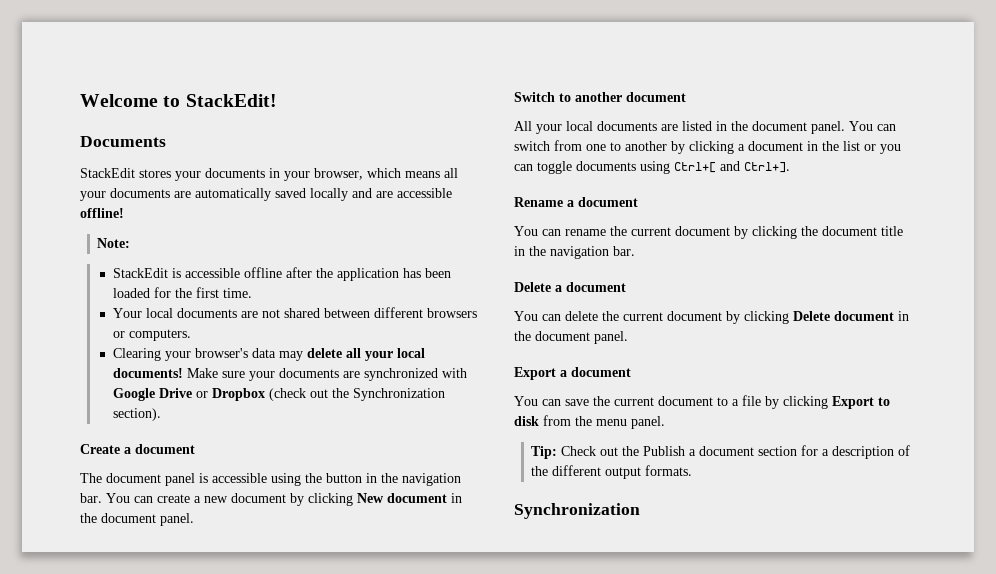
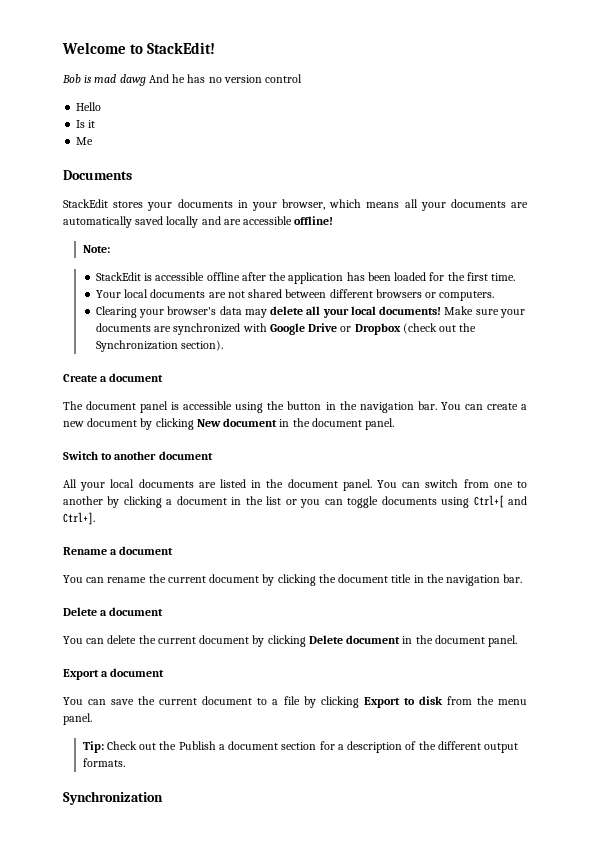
(277, 100) none -> [62,74,303,86] [76,102,102,111] [76,120,96,128] [76,137,94,145] // Bob is mad dawg And he has no version control // Hello // Is it // Me

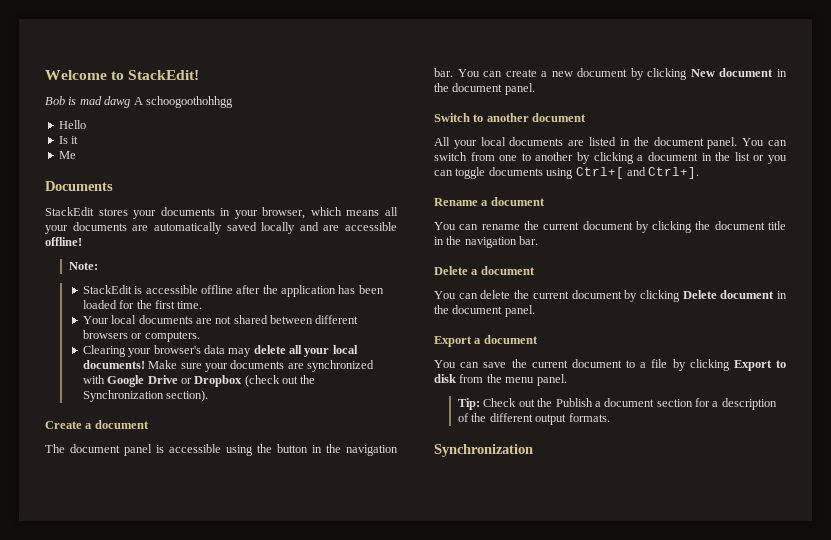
[148,74,303,83] And he has no version control -> [133,96,233,108] A schoogoothohhgg

